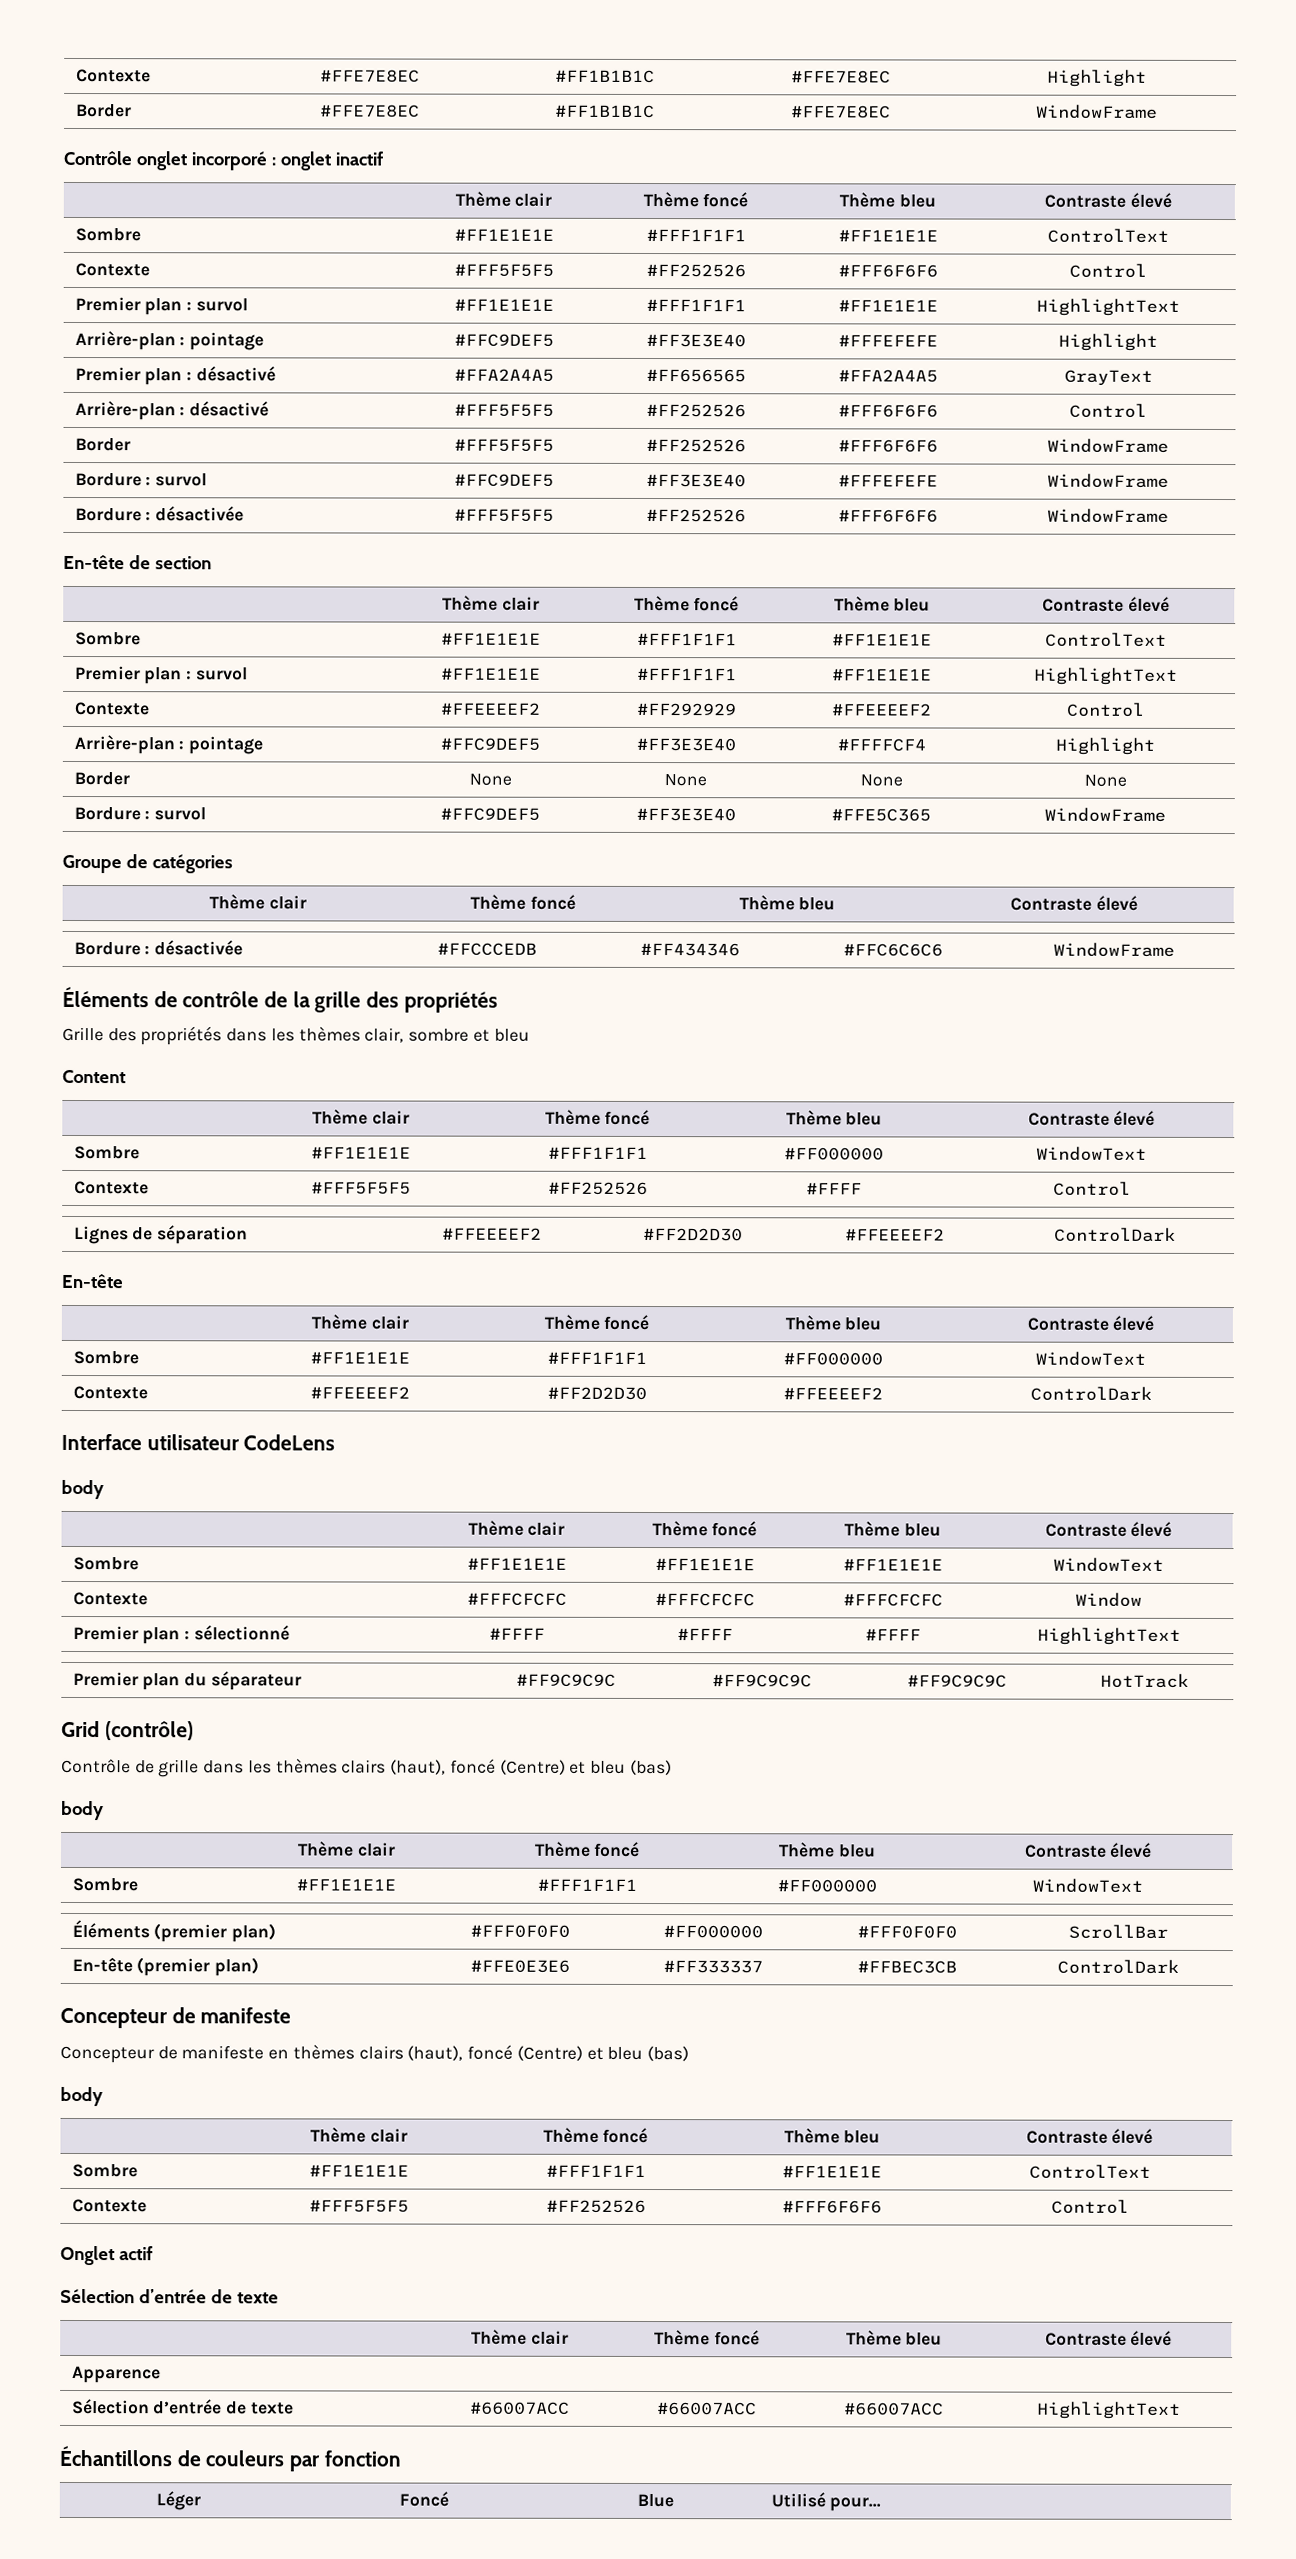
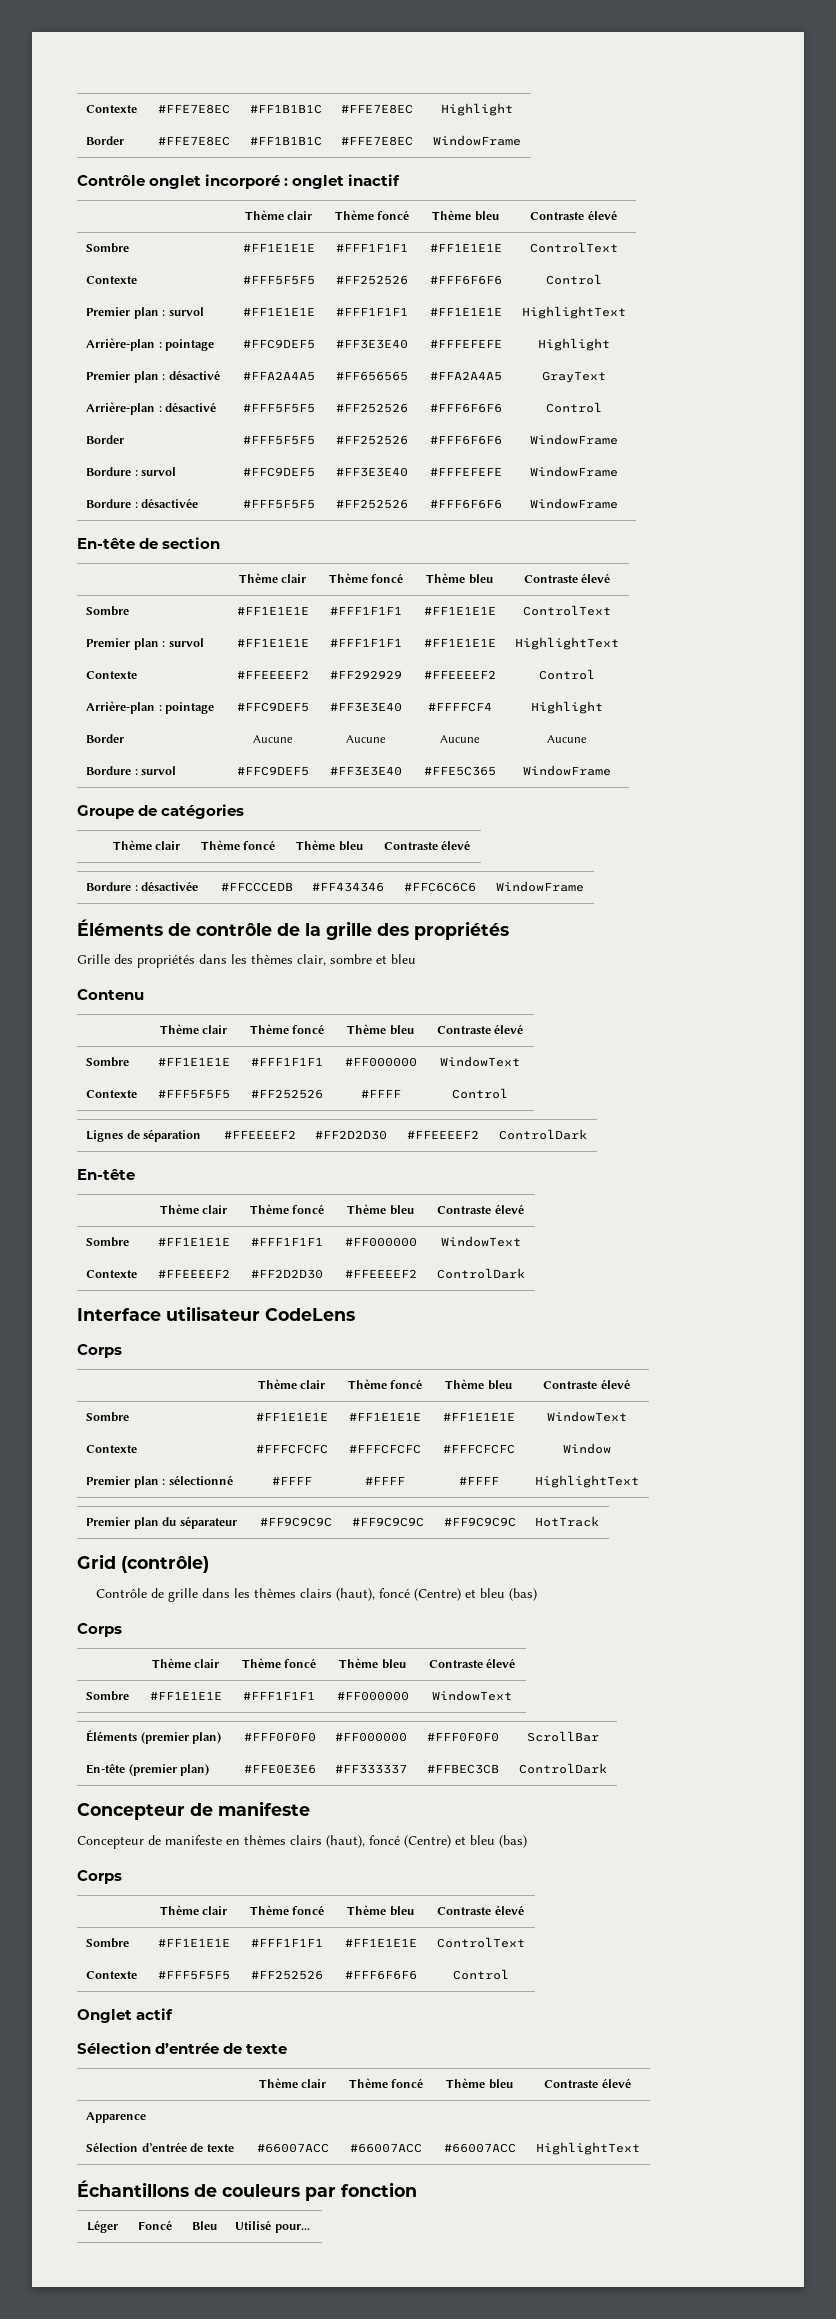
[468,773,512,786] [664,774,707,787] [859,774,903,787] [1083,774,1127,787] None | None | None | None -> [252,735,293,743] [346,735,386,743] [439,735,480,743] [547,735,587,743] Aucune | Aucune | Aucune | Aucune
[62,1069,126,1084] Content -> [77,989,144,1000] Contenu
[61,1479,104,1500] body -> [77,1344,122,1358] Corps
[61,1800,104,1821] body -> [77,1623,122,1637] Corps
[60,2086,103,2107] body -> [77,1870,122,1884] Corps
[637,2493,674,2508] Blue -> [191,2221,217,2230] Bleu

